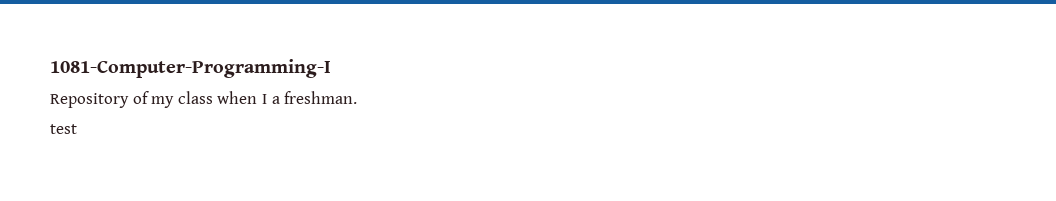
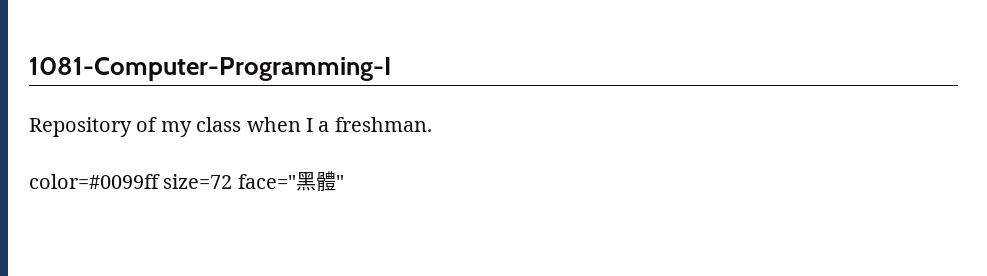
[50,124,77,134] test -> [29,171,344,191] color=#0099ff size=72 face="黑體"

